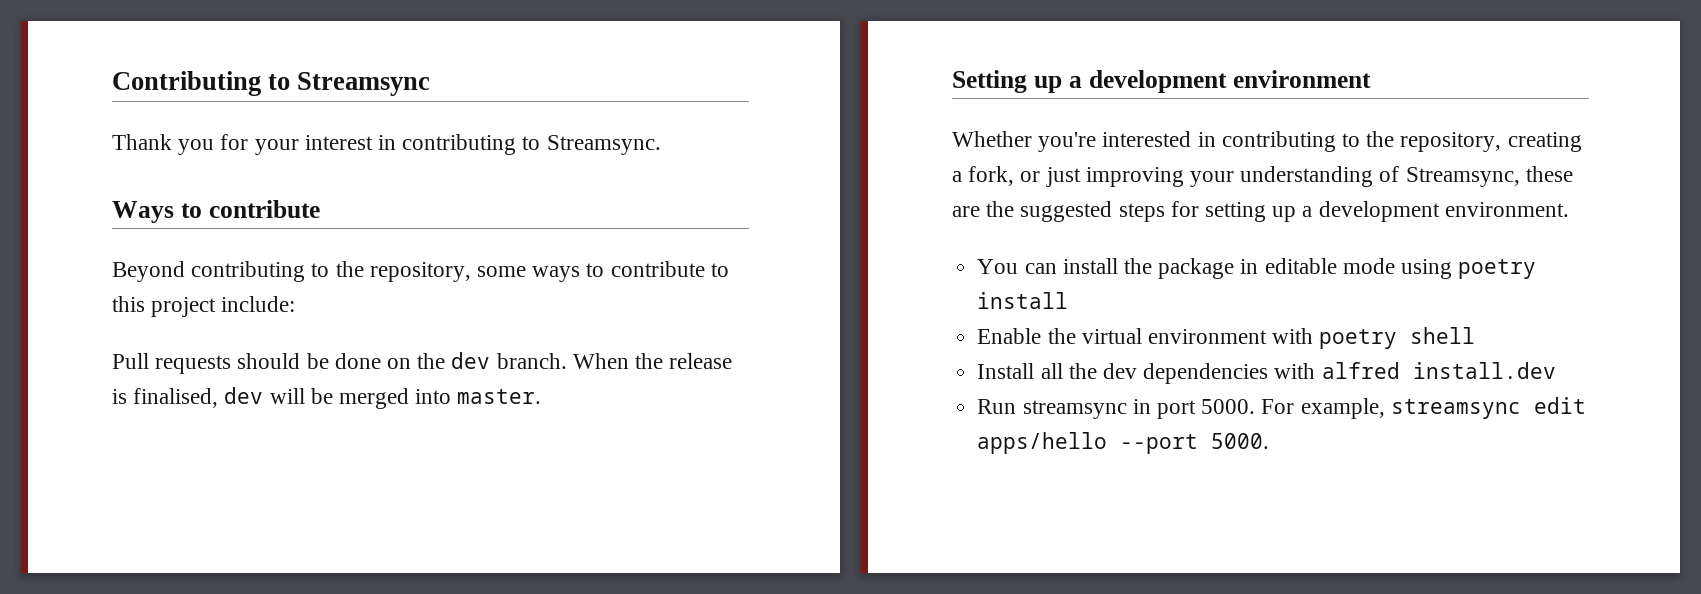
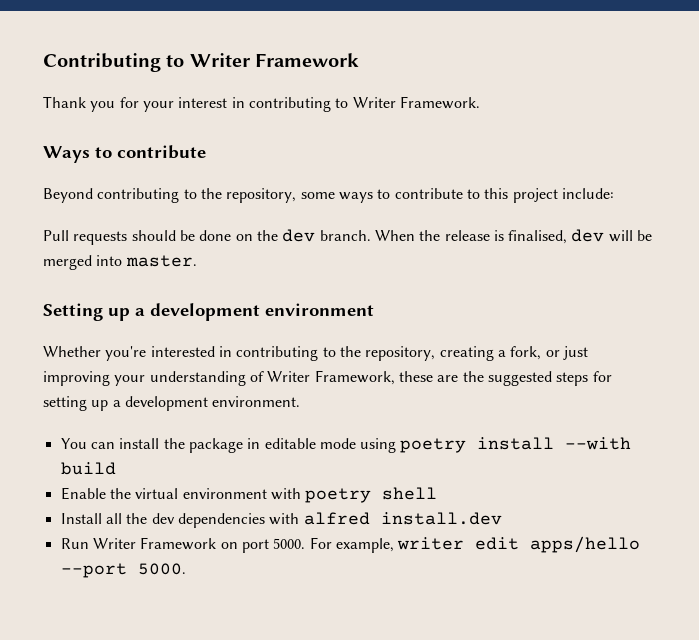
[297,72,431,96] Streamsync -> [189,53,360,67] Writer Framework
[546,135,661,155] Streamsync. -> [352,96,480,109] Writer Framework.
[1405,167,1520,187] Streamsync, -> [267,370,395,385] Writer Framework,
(1069, 300) none -> [565,437,632,450] [60,462,116,475] --with build
[1022,399,1151,419] streamsync in -> [92,537,238,550] Writer Framework on
[1390,399,1521,419] streamsync -> [397,537,465,550] writer

